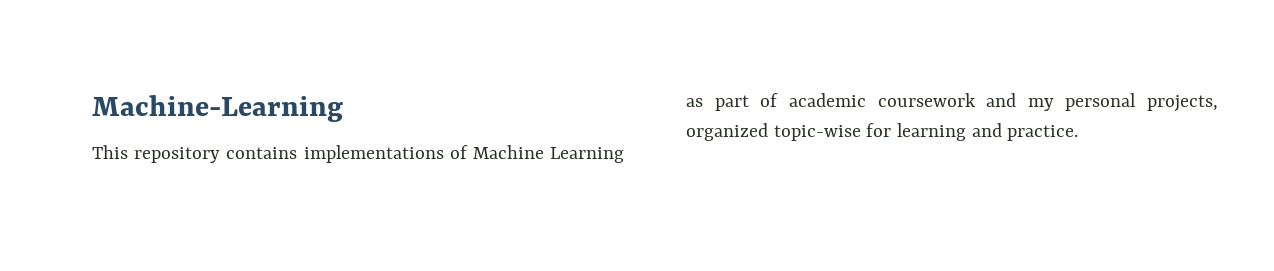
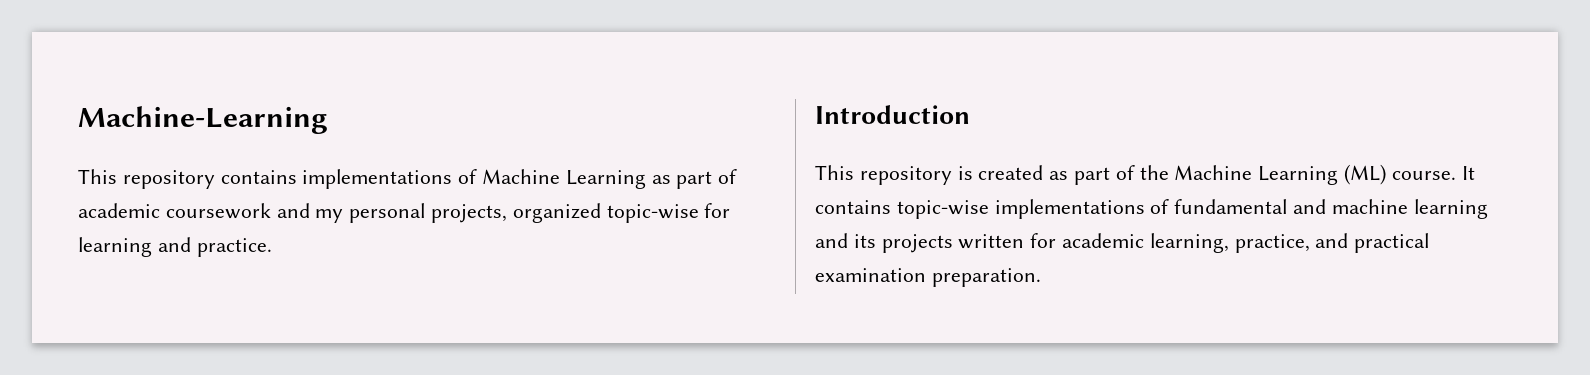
(1079, 133) none -> [815,105,970,124] [815,164,1475,185] [815,199,1488,219] [815,233,1430,253] [815,268,1041,287] // Introduction // This repository is created as part of the Machine Learning (ML) course. It contains topic-wise implementations of fundamental and machine learning and its projects written for academic learning, practice, and practical examination preparation.

